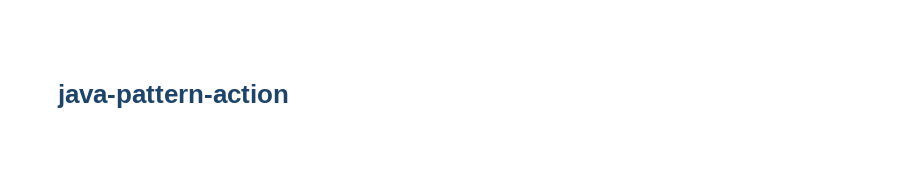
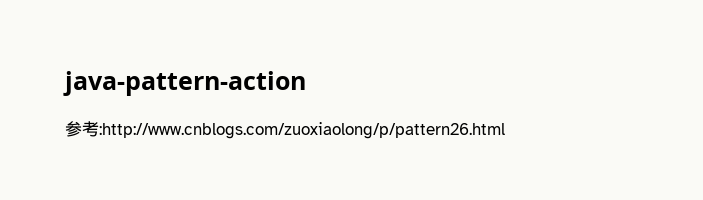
(289, 96) none -> [65,121,505,139] // 参考:http://www.cnblogs.com/zuoxiaolong/p/pattern26.html

